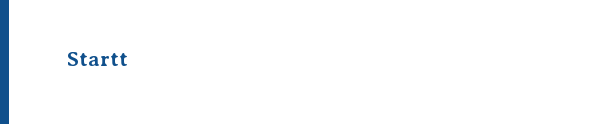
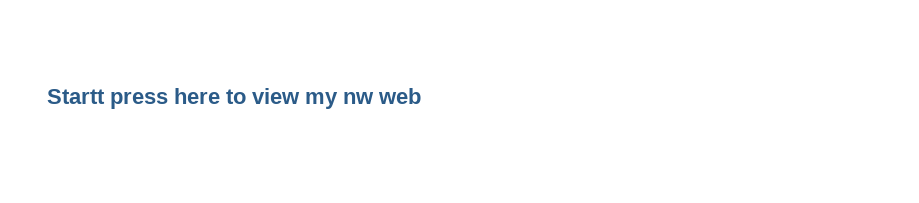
(128, 59) none -> [110,88,421,109] press here to view my nw web

